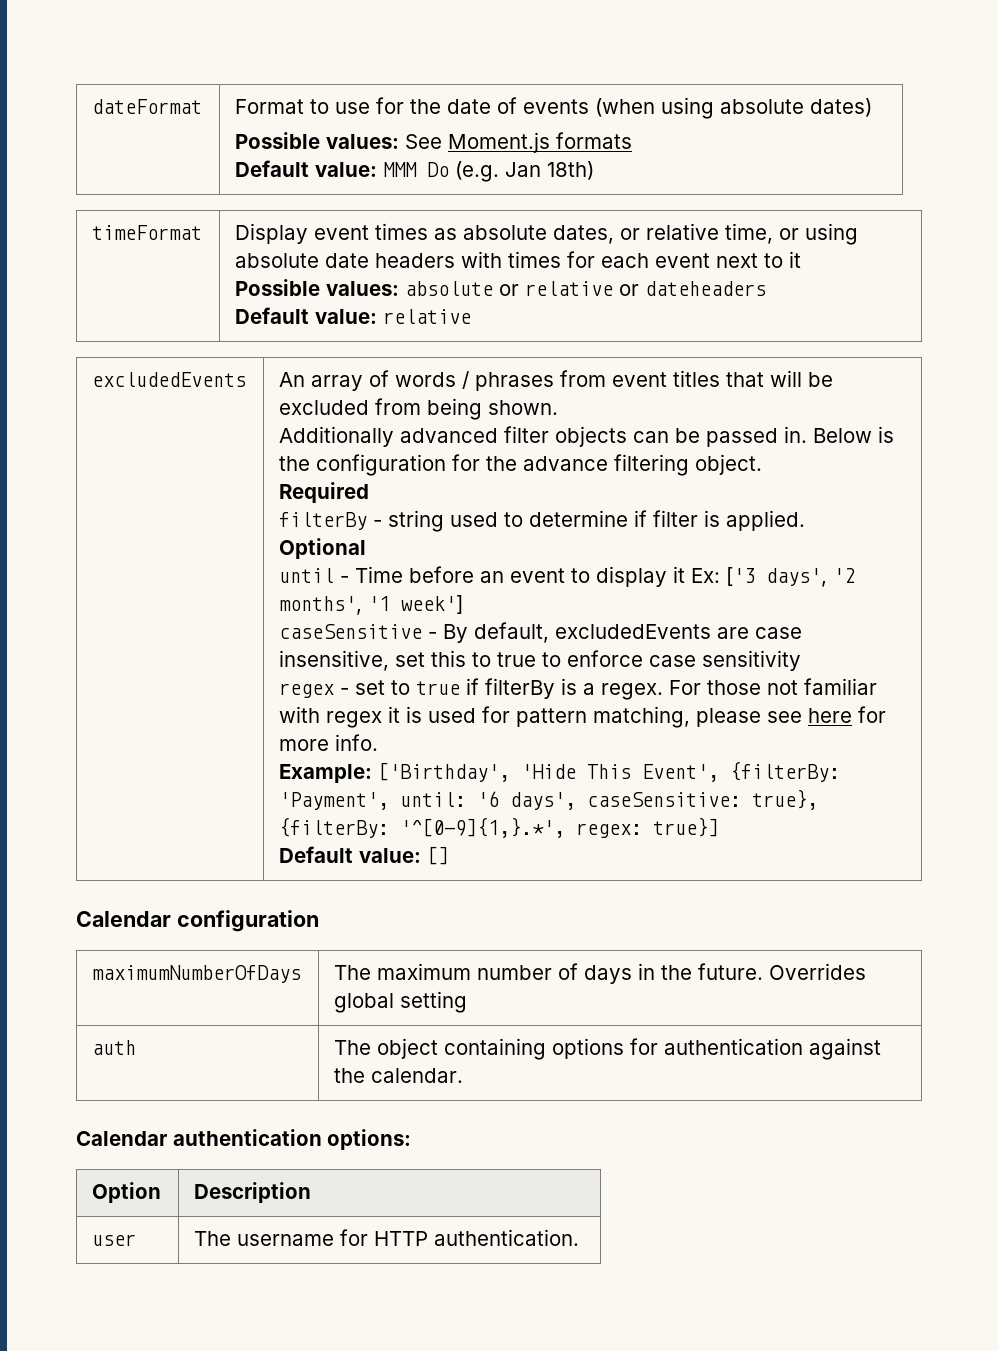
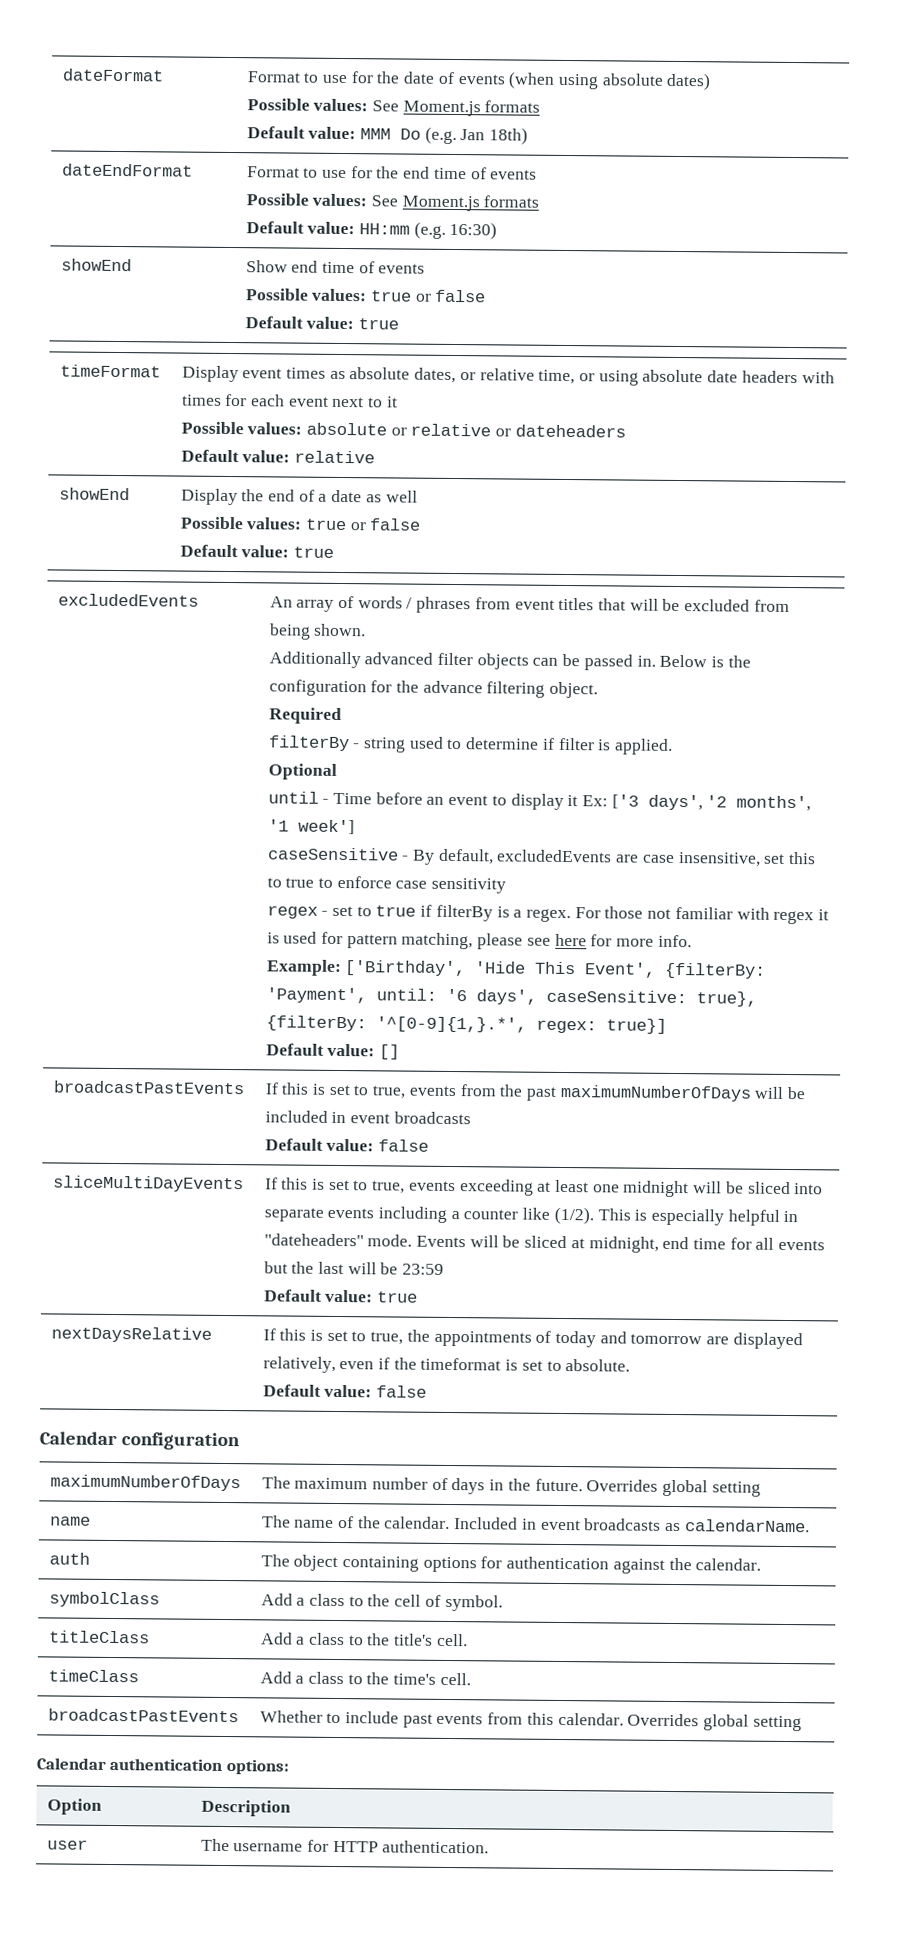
(595, 170) none -> [61,163,193,177] [246,166,538,180] [245,193,540,212] [245,221,498,240] [60,258,132,272] [245,260,426,274] [244,288,487,303] [244,316,399,330] // dateEndFormat | Format to use for the end time of events // Possible values: See Moment.js formats // Default value: HH:mm (e.g. 16:30) // showEnd | Show end time of events // Possible values: true or false // Default value: true
(472, 316) none -> [58,487,130,501] [180,488,418,506] [179,516,422,531] [179,544,334,558] // showEnd | Display the end of a date as well // Possible values: true or false // Default value: true
(450, 855) none -> [52,1080,245,1095] [264,1082,807,1102] [264,1110,471,1125] [264,1138,429,1152] [52,1175,244,1193] [264,1177,824,1198] [263,1206,799,1226] [263,1233,826,1253] [263,1261,445,1275] [263,1289,418,1303] [50,1326,212,1343] [262,1328,803,1350] [262,1356,631,1373] [262,1384,427,1398] // broadcastPastEvents | If this is set to true, events from the past maximumNumberOfDays will be included in event broadcasts // Default value: false // sliceMultiDayEvents | If this is set to true, events exceeding at least one midnight will be sliced into separate events including a counter like (1/2). This is especially helpful in "dateheaders" mode. Events will be sliced at midnight, end time for all events but the last will be 23:59 // Default value: true // nextDaysRelative | If this is set to true, the appointments of today and tomorrow are displayed relatively, even if the timeformat is set to absolute. // Default value: false
(468, 1002) none -> [49,1516,91,1526] [261,1515,810,1533] // name | The name of the calendar. Included in event broadcasts as calendarName.
(464, 1075) none -> [48,1591,160,1608] [260,1593,503,1612] [48,1630,150,1644] [260,1632,468,1647] [47,1669,139,1683] [259,1671,471,1686] [47,1708,239,1723] [259,1710,802,1732] // symbolClass | Add a class to the cell of symbol. // titleClass | Add a class to the title's cell. // timeClass | Add a class to the time's cell. // broadcastPastEvents | Whether to include past events from this calendar. Overrides global setting

